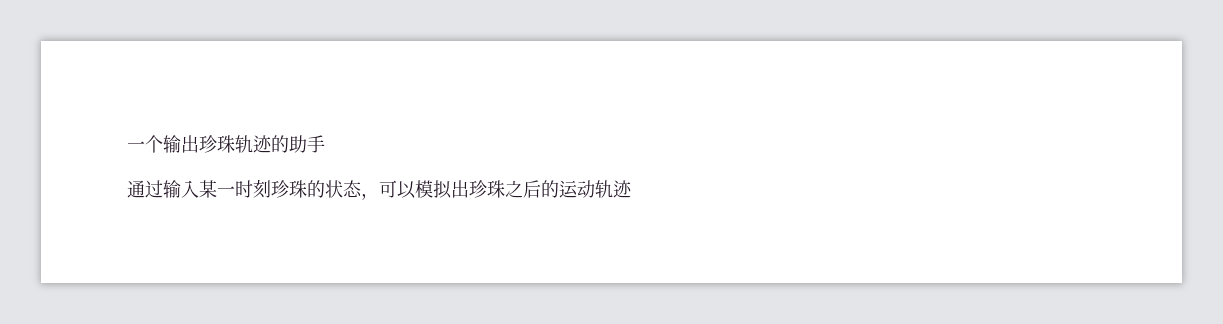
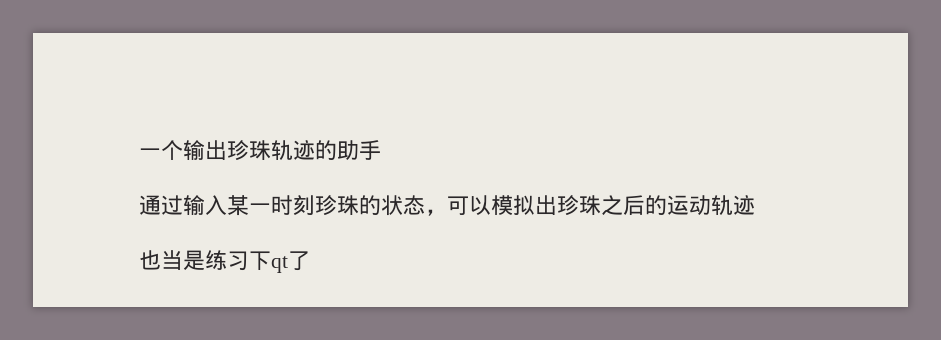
(632, 189) none -> [139,250,310,273] // 也当是练习下qt了

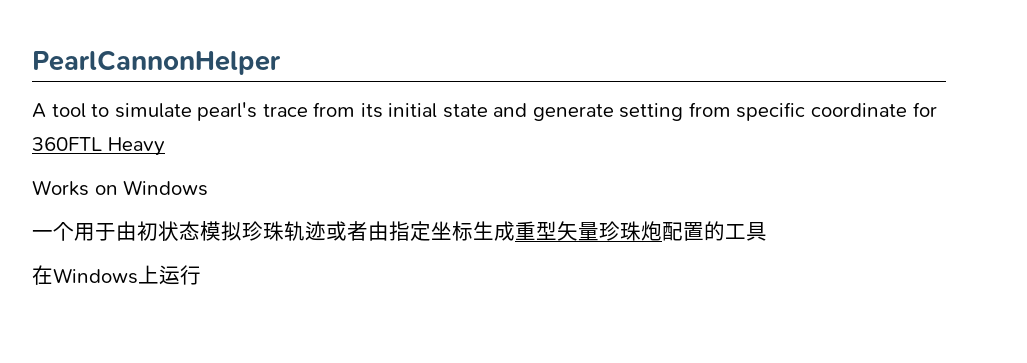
[139,140,381,161] [139,195,755,216] [139,250,310,273] 一个输出珍珠轨迹的助手 // 通过输入某一时刻珍珠的状态，可以模拟出珍珠之后的运动轨迹 // 也当是练习下qt了 -> [32,50,281,75] [32,102,937,121] [32,137,165,156] [32,180,209,196] [32,221,767,241] [32,265,201,285] PearlCannonHelper // A tool to simulate pearl's trace from its initial state and generate setting from specific coordinate for 360FTL Heavy // Works on Windows // 一个用于由初状态模拟珍珠轨迹或者由指定坐标生成重型矢量珍珠炮配置的工具 // 在Windows上运行

